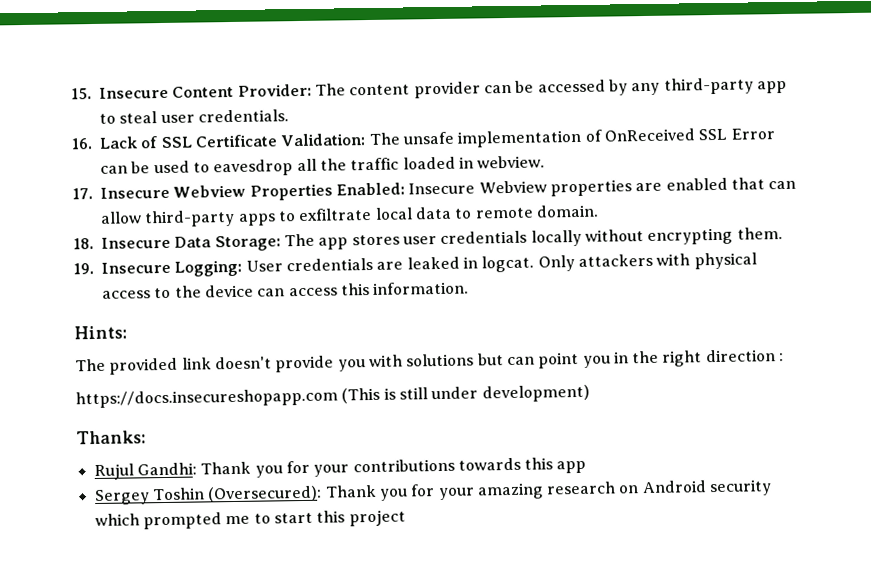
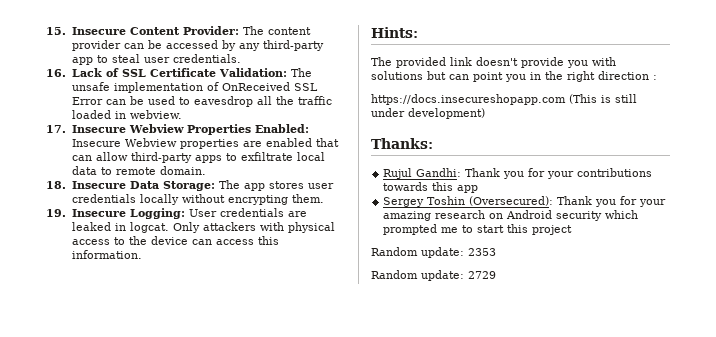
(406, 518) none -> [371,247,496,258] [371,270,496,281] // Random update: 2353 // Random update: 2729

